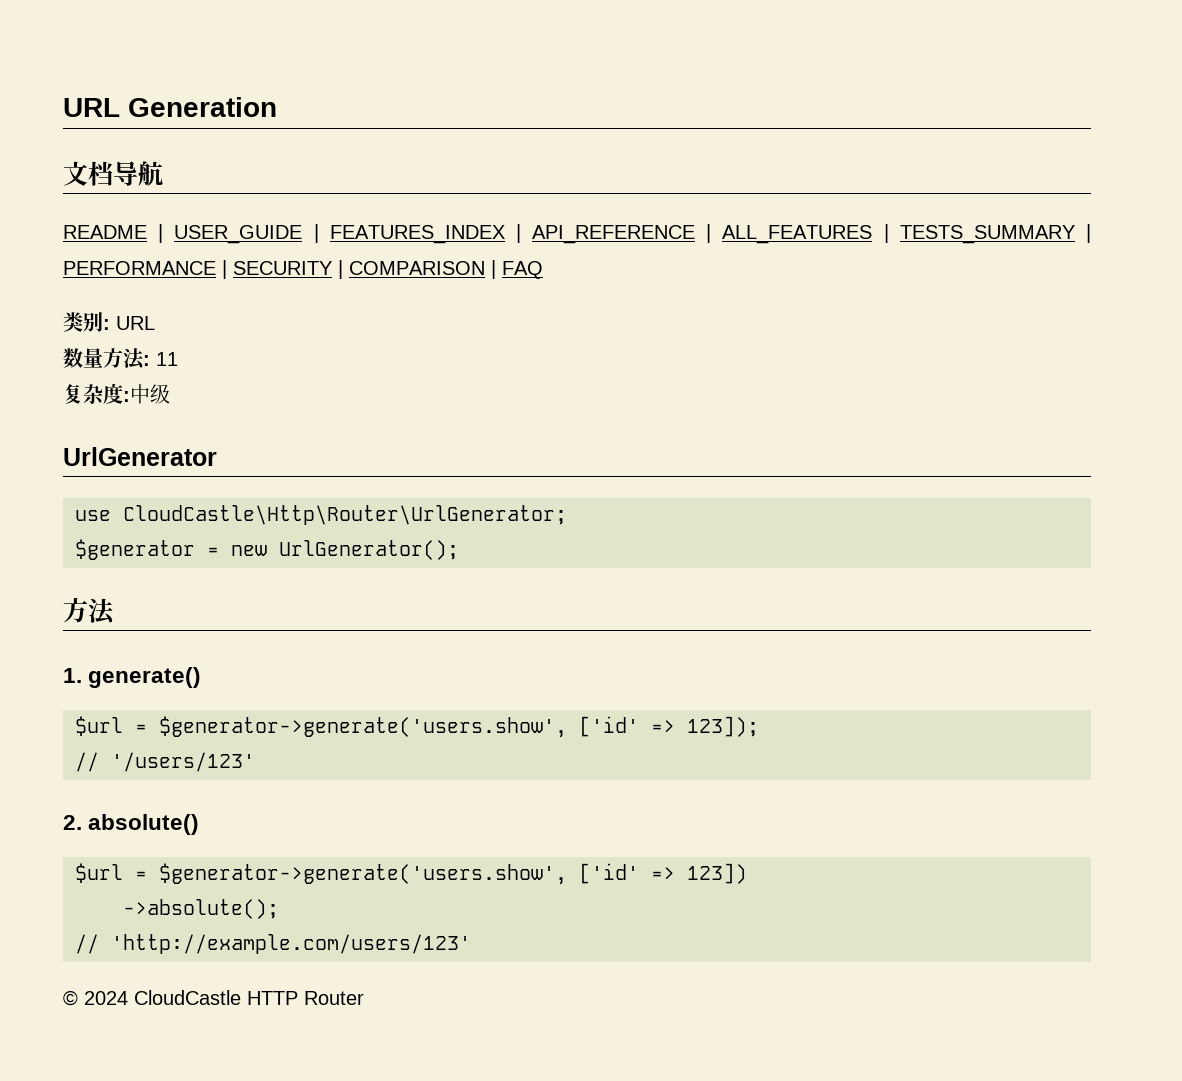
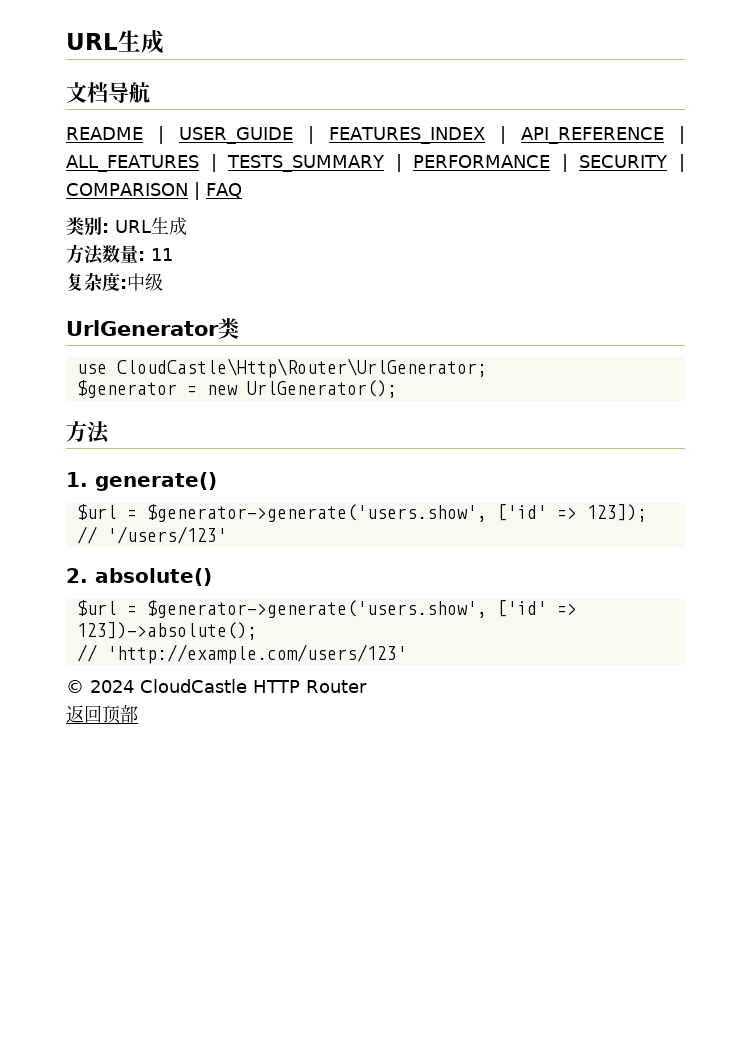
[63,97,277,117] URL Generation -> [66,30,164,54] URL生成
[63,348,145,370] // 数量方法 -> [151,217,187,235] [66,244,138,265] 生成 // 方法数量
(217, 456) none -> [218,318,239,339] 类
[687,863,747,884] [123,899,279,919] 123]) // ->absolute(); -> [76,622,257,640] 123])->absolute();
(364, 998) none -> [66,705,138,724] // 返回顶部

